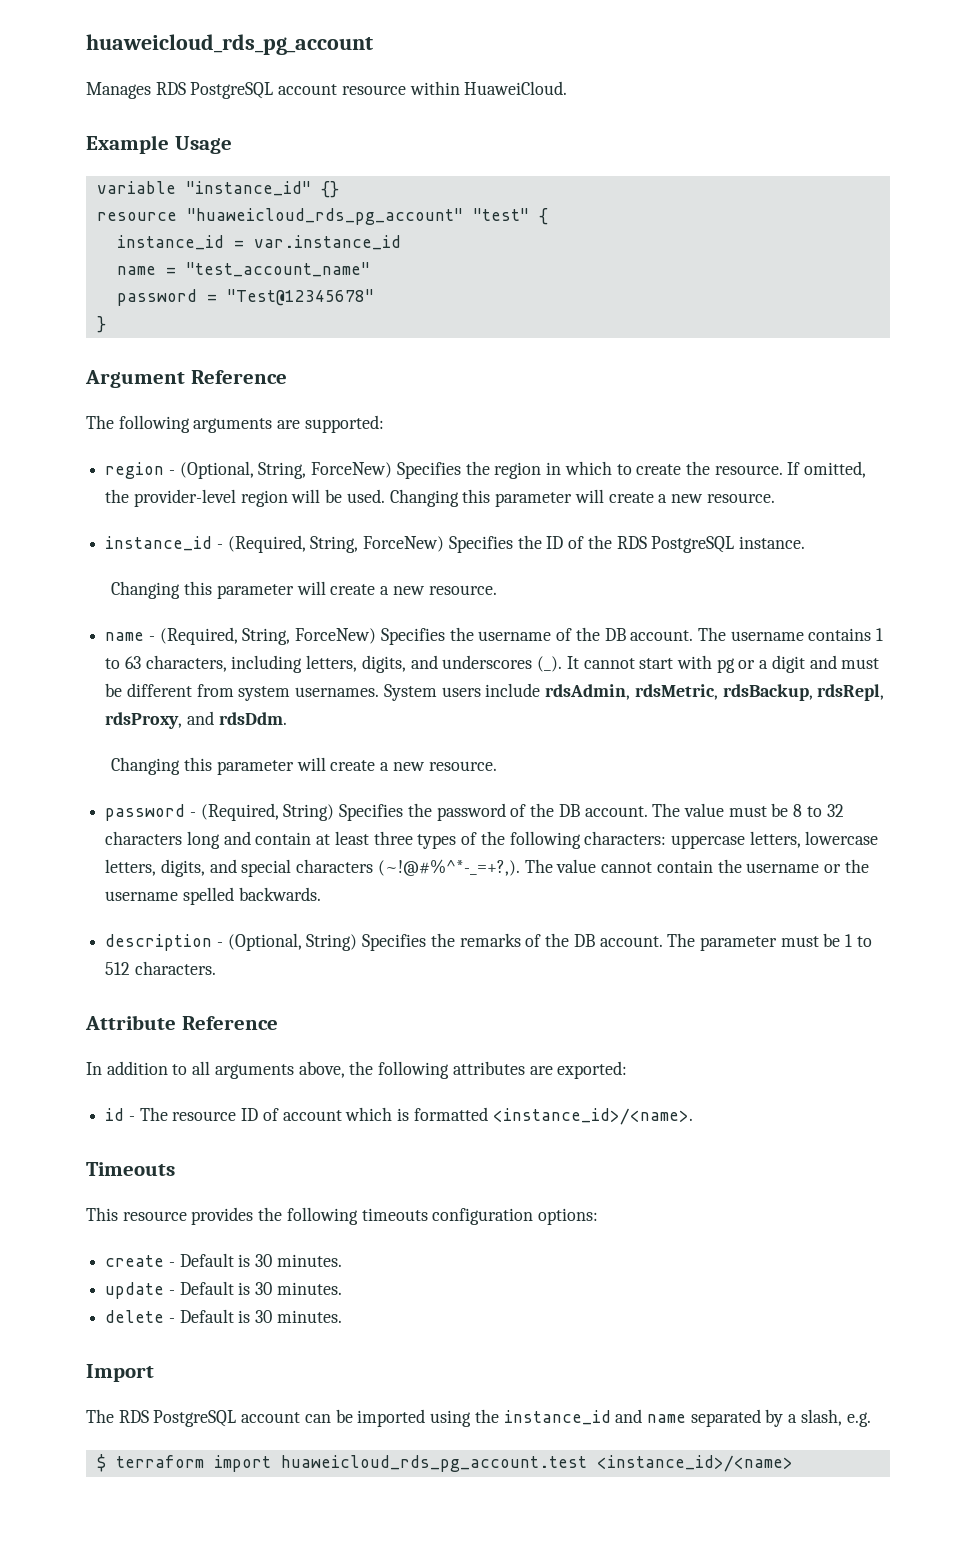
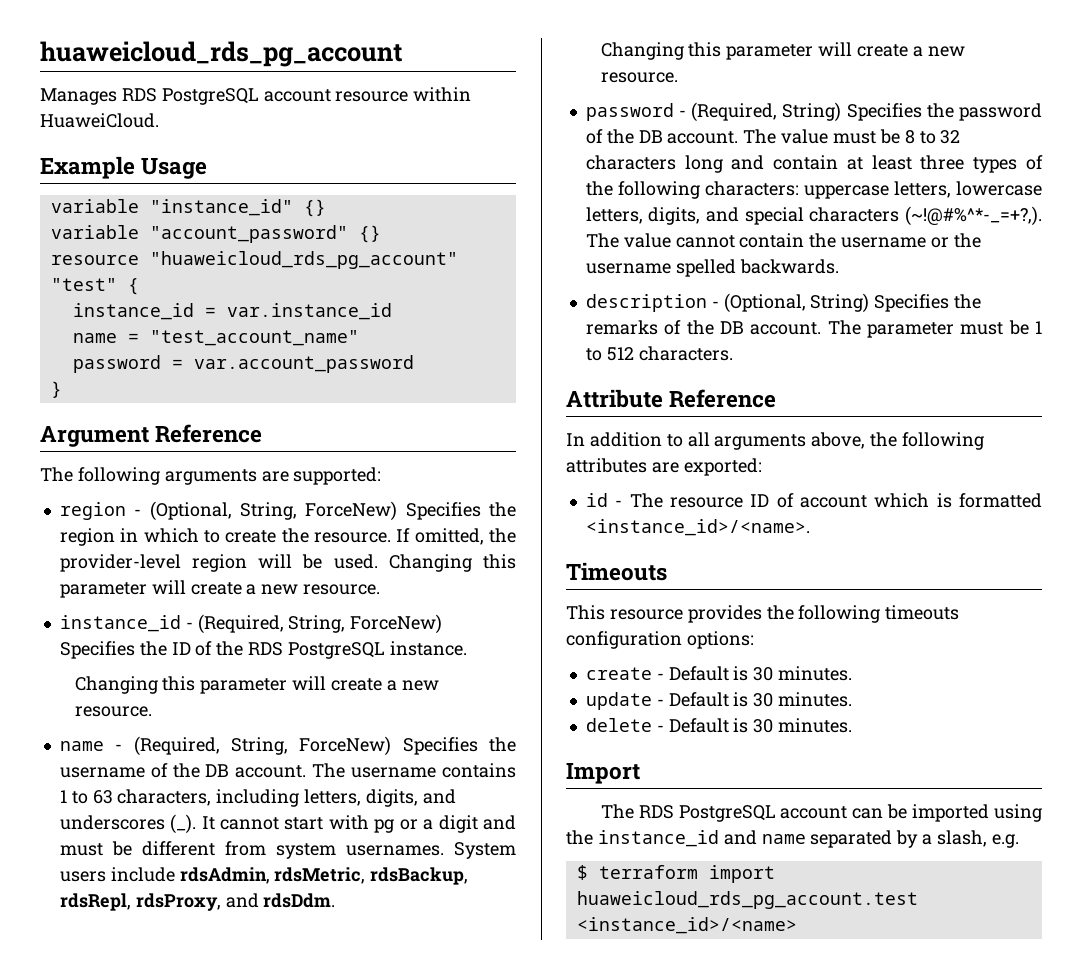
(339, 189) none -> [50,225,381,243] // variable "account_password" {}
[226,289,374,306] "Test@12345678" -> [193,355,414,373] var.account_password

